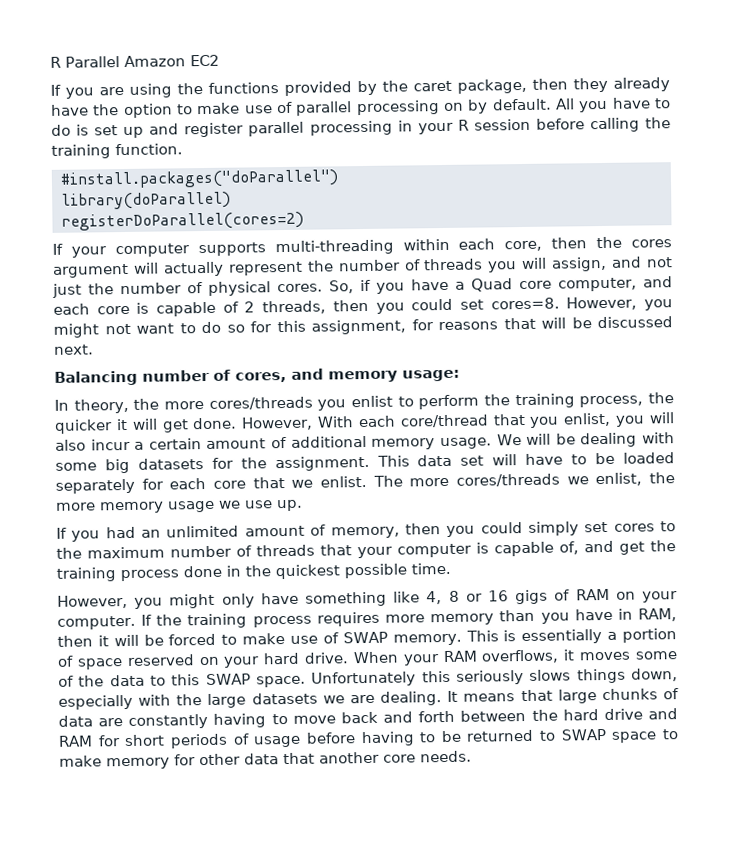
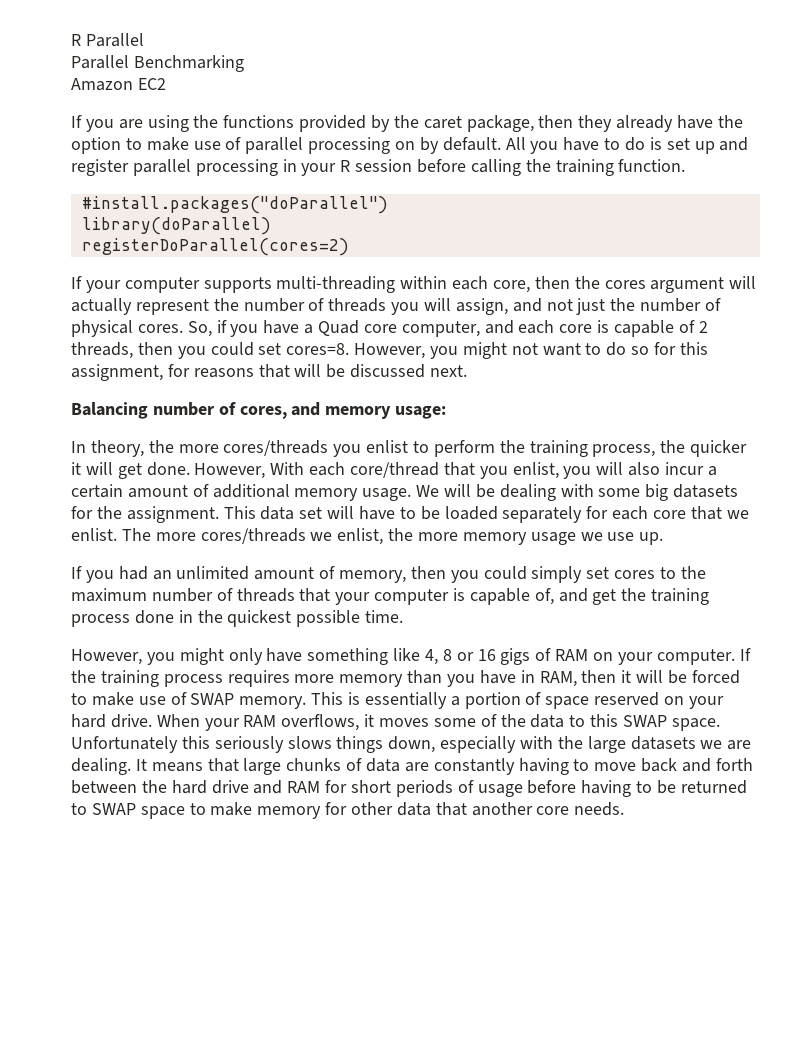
(120, 62) none -> [71,55,244,72] // Parallel Benchmarking //

